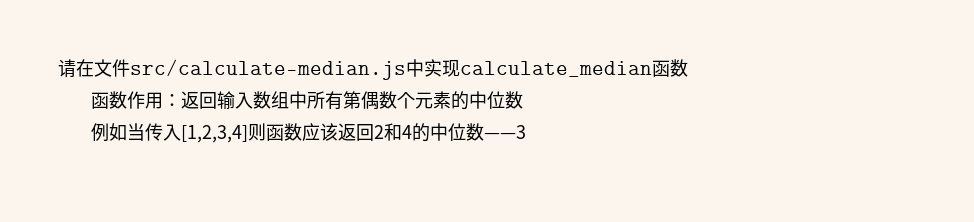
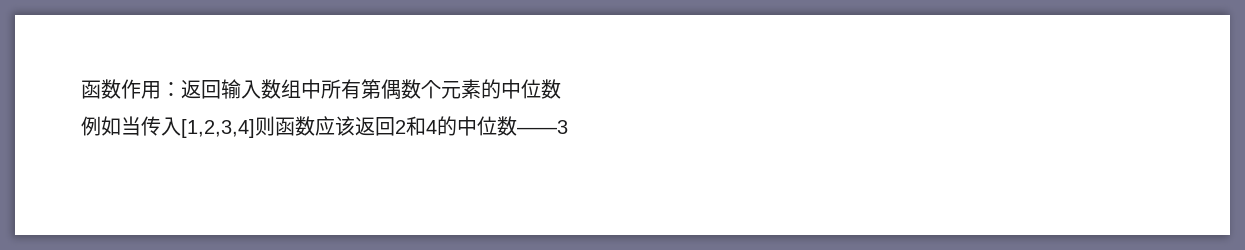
[58,59,688,80] 请在文件src/calculate-median.js中实现calculate_median函数 // -> (81, 89) none

